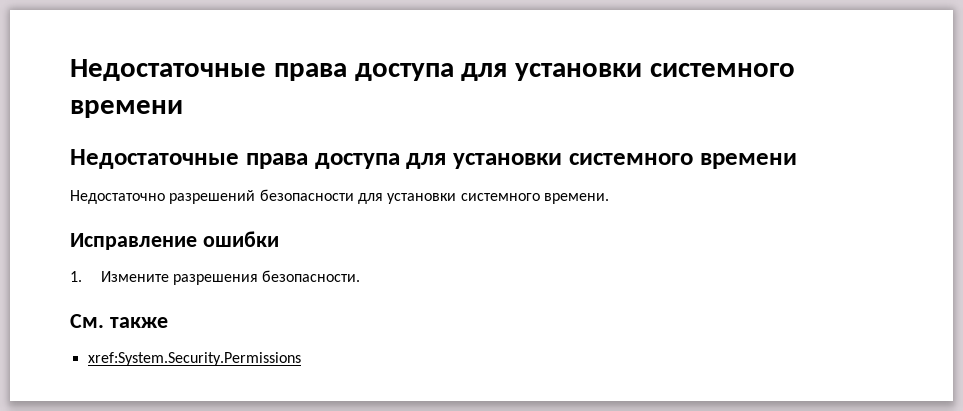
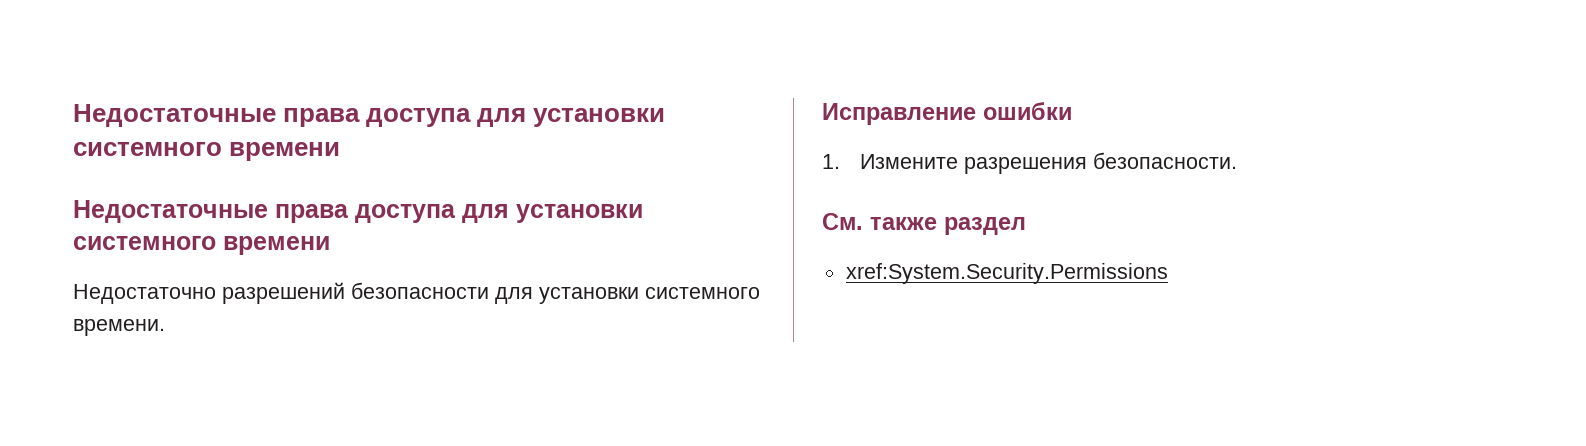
(168, 322) none -> [944,217,1026,235] раздел

